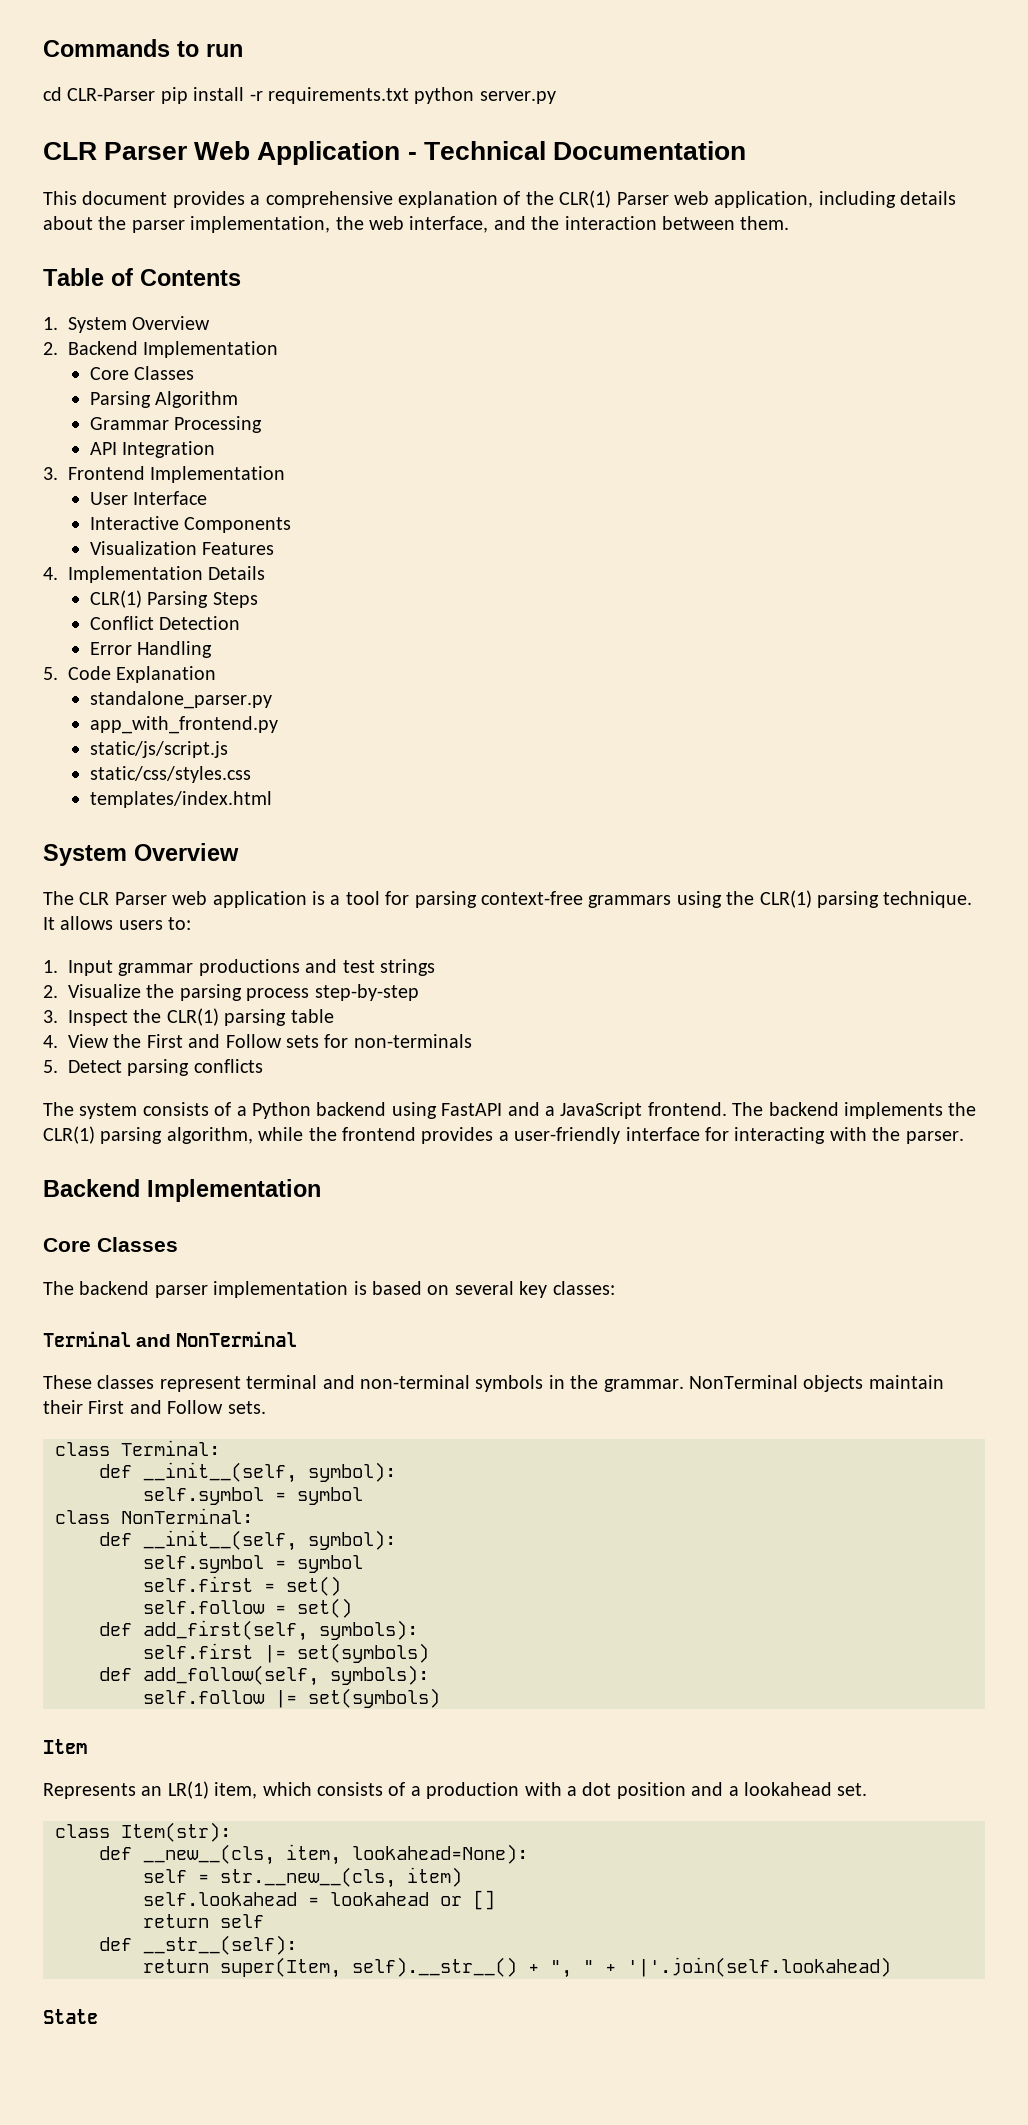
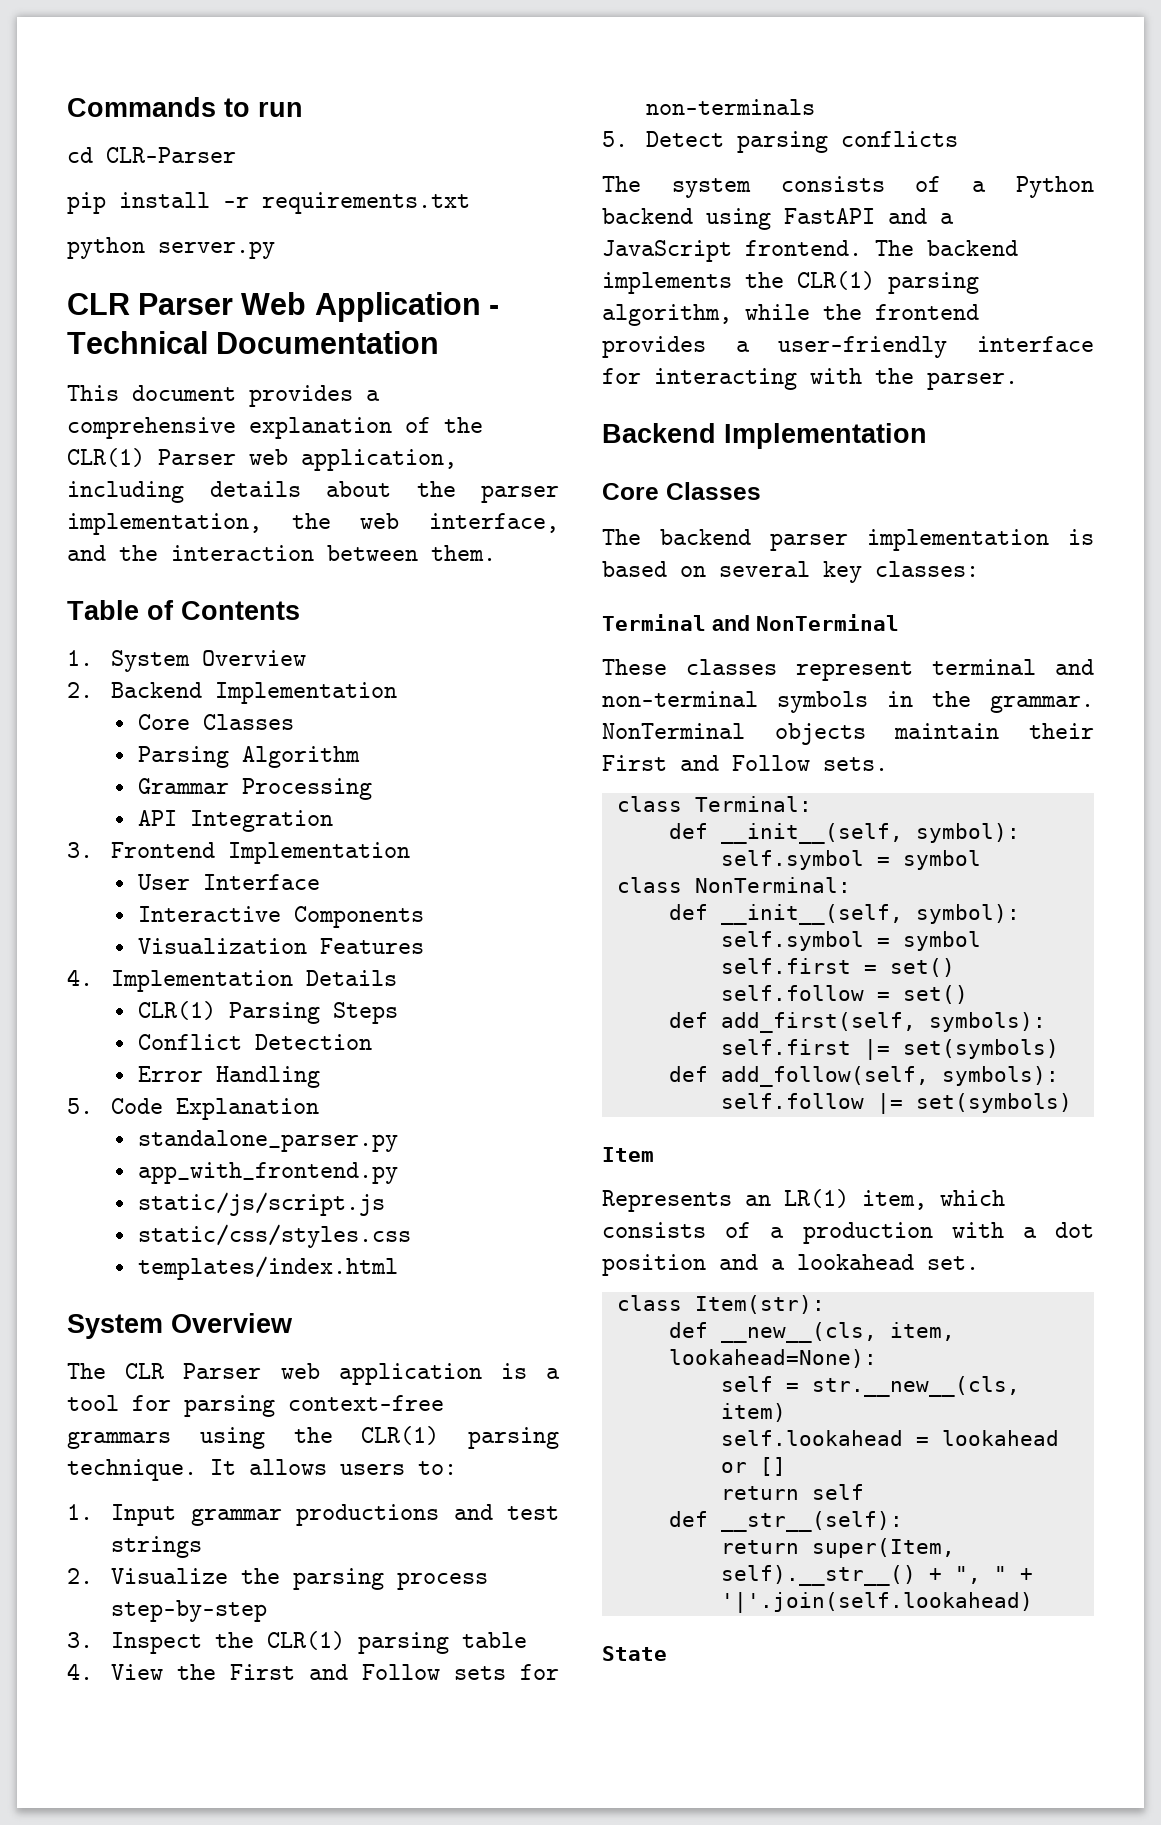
(156, 94) none -> (236, 155) //
(409, 95) none -> (470, 203) //

